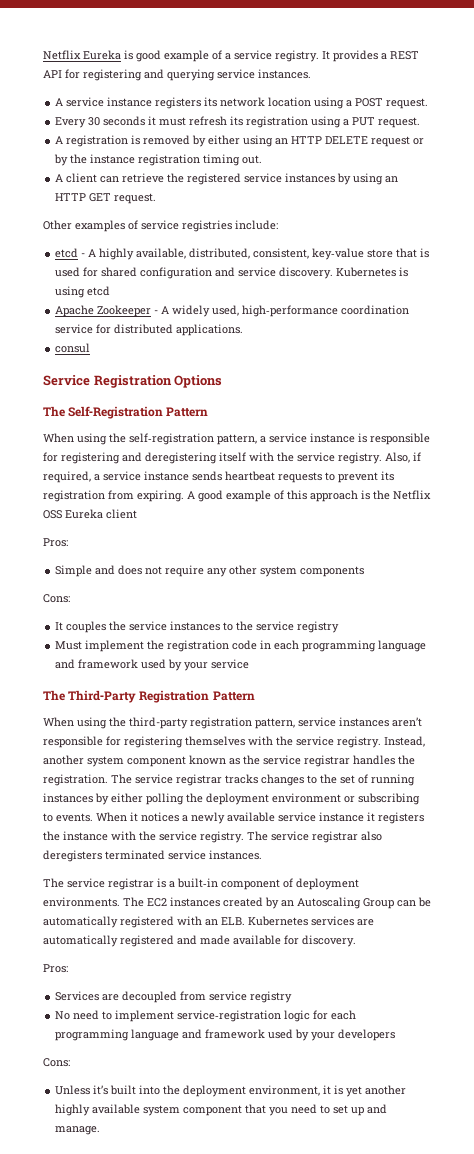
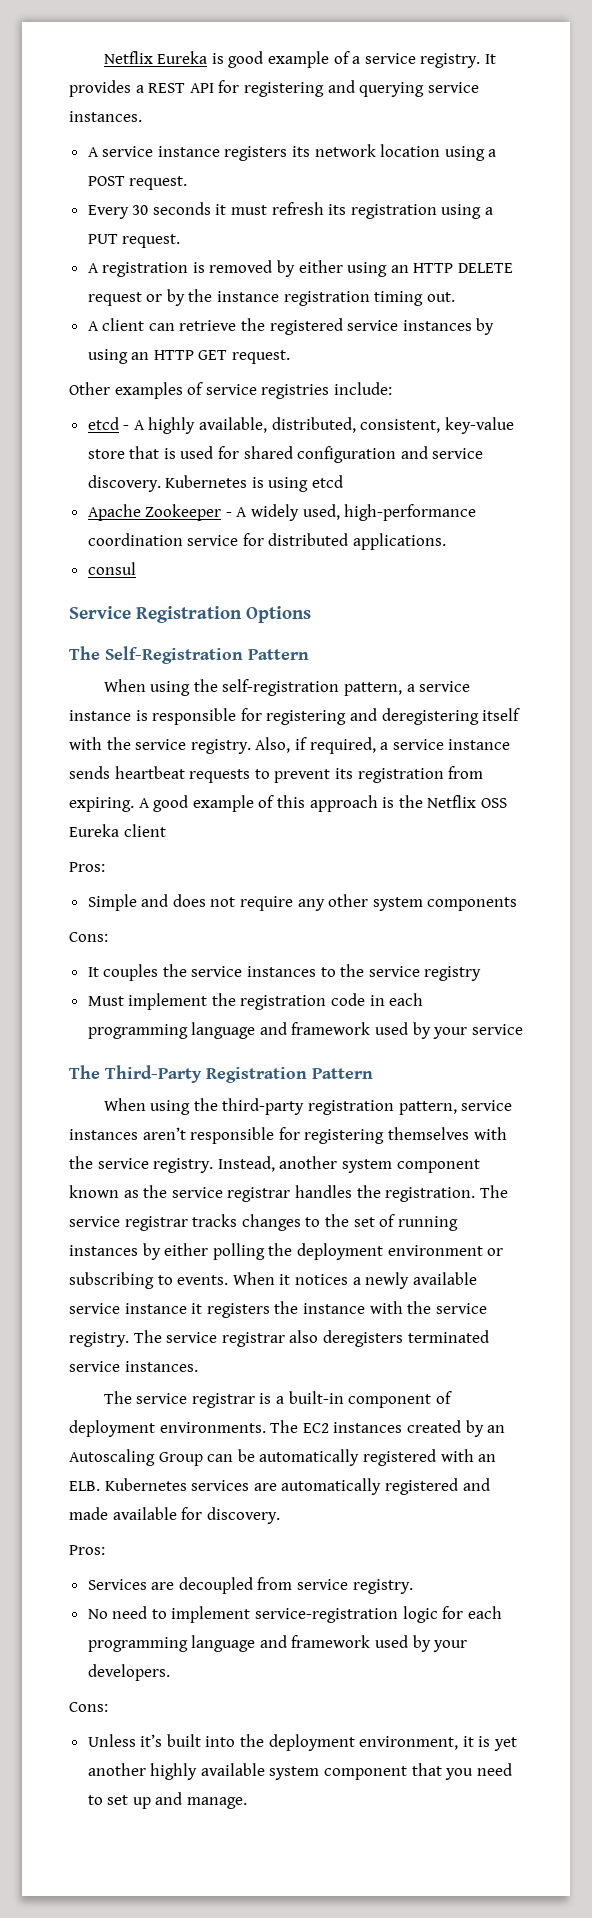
[250,991,293,1003] registry -> [352,1579,413,1594] registry.
[338,1029,396,1041] developers -> [87,1664,170,1681] developers.

